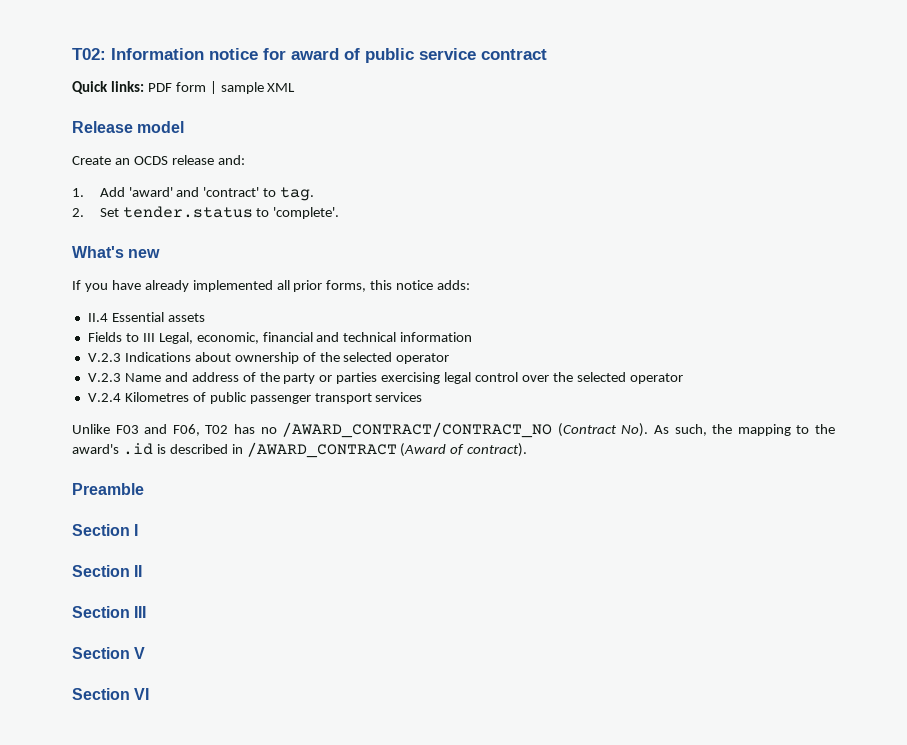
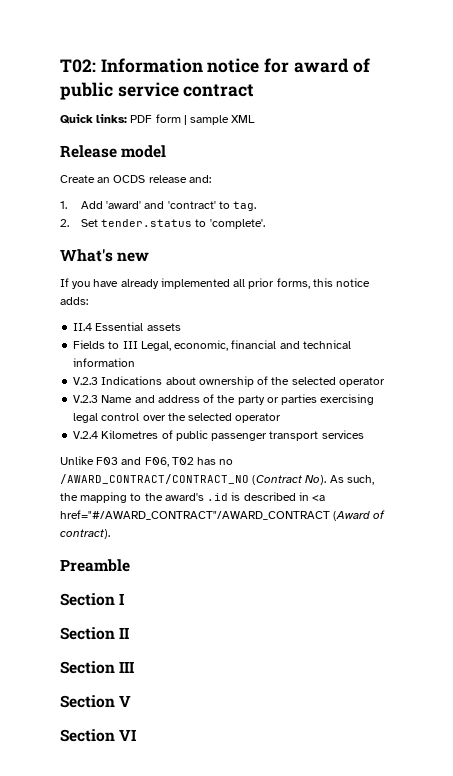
[246,442,397,458] /AWARD_CONTRACT -> [312,495,326,501] [60,510,330,520] <a href="#/AWARD_CONTRACT"/AWARD_CONTRACT

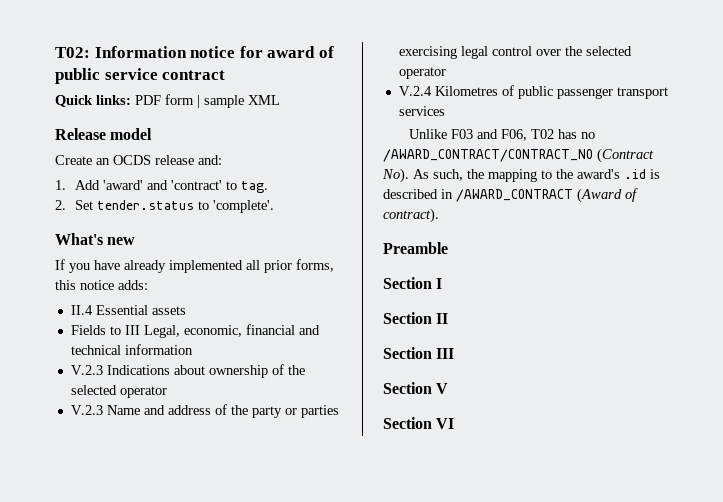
[312,495,326,501] [60,510,330,520] <a href="#/AWARD_CONTRACT"/AWARD_CONTRACT -> [456,189,573,202] /AWARD_CONTRACT

